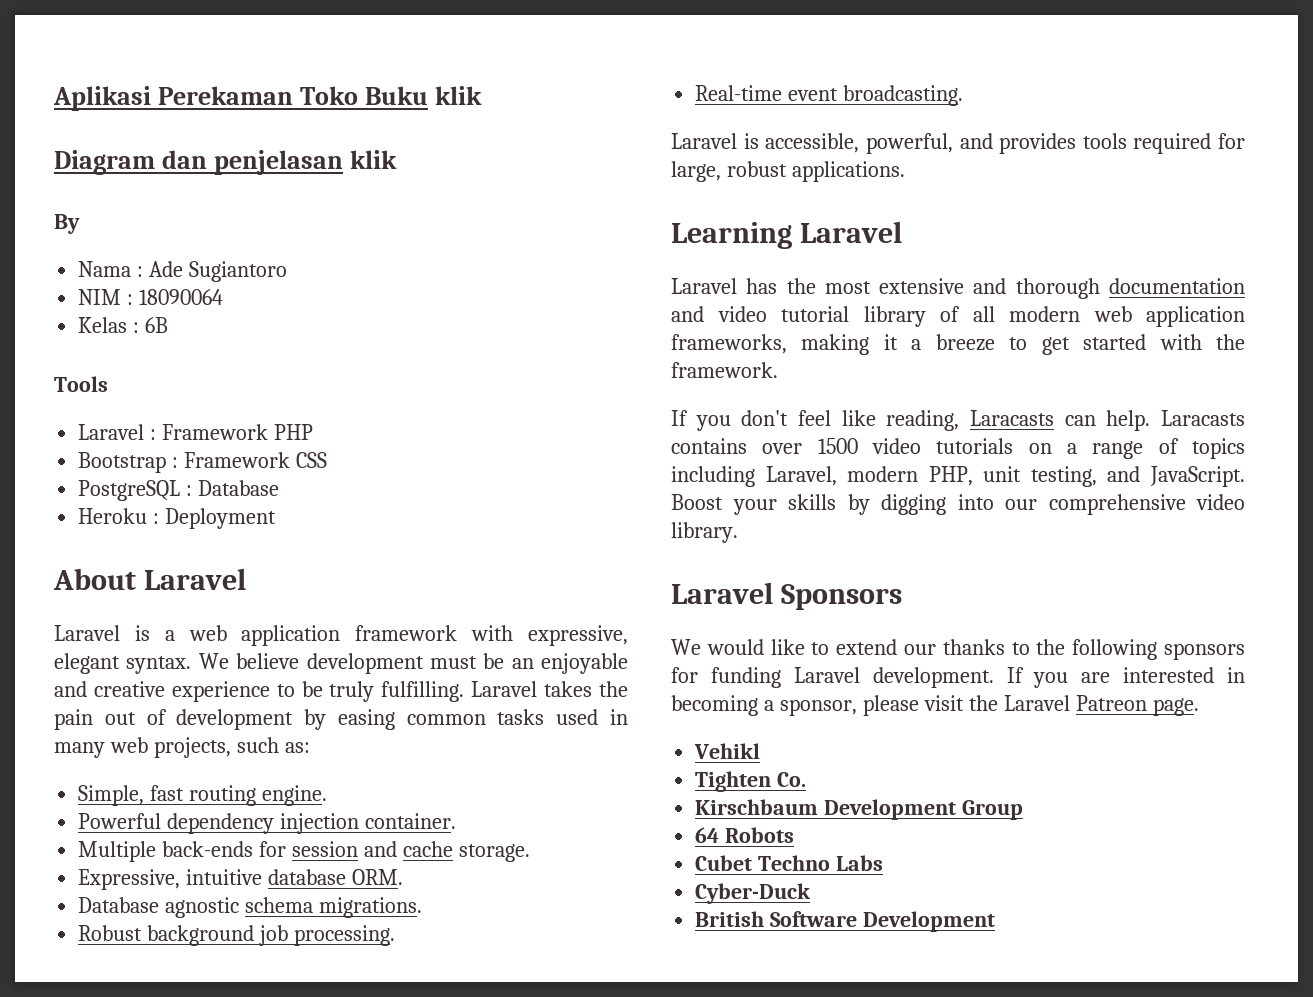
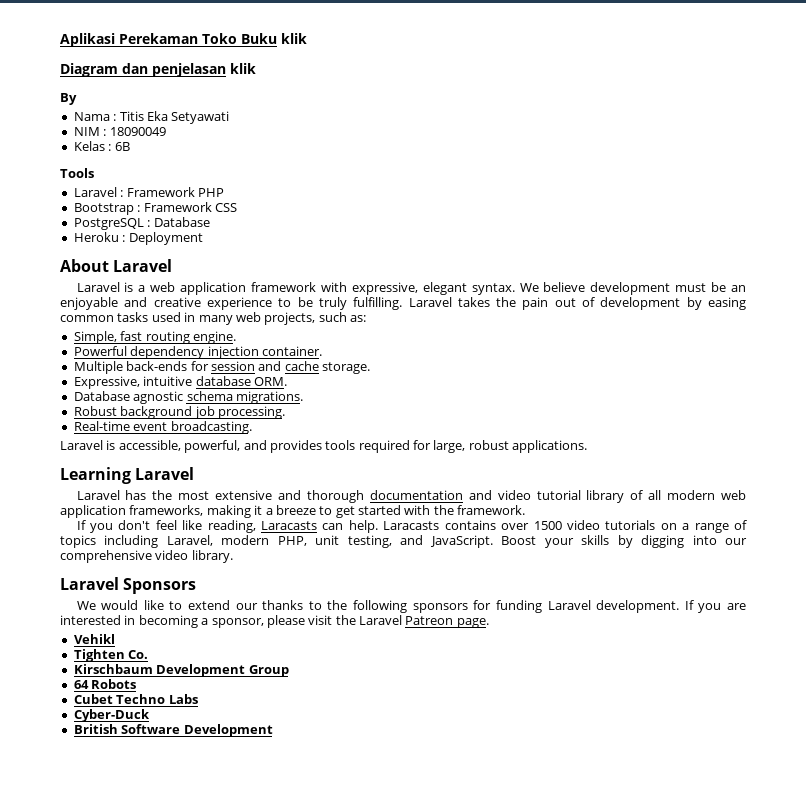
[149,261,288,282] Ade Sugiantoro -> [119,111,230,124] Titis Eka Setyawati
[139,289,224,305] 18090064 -> [109,127,166,136] 18090049

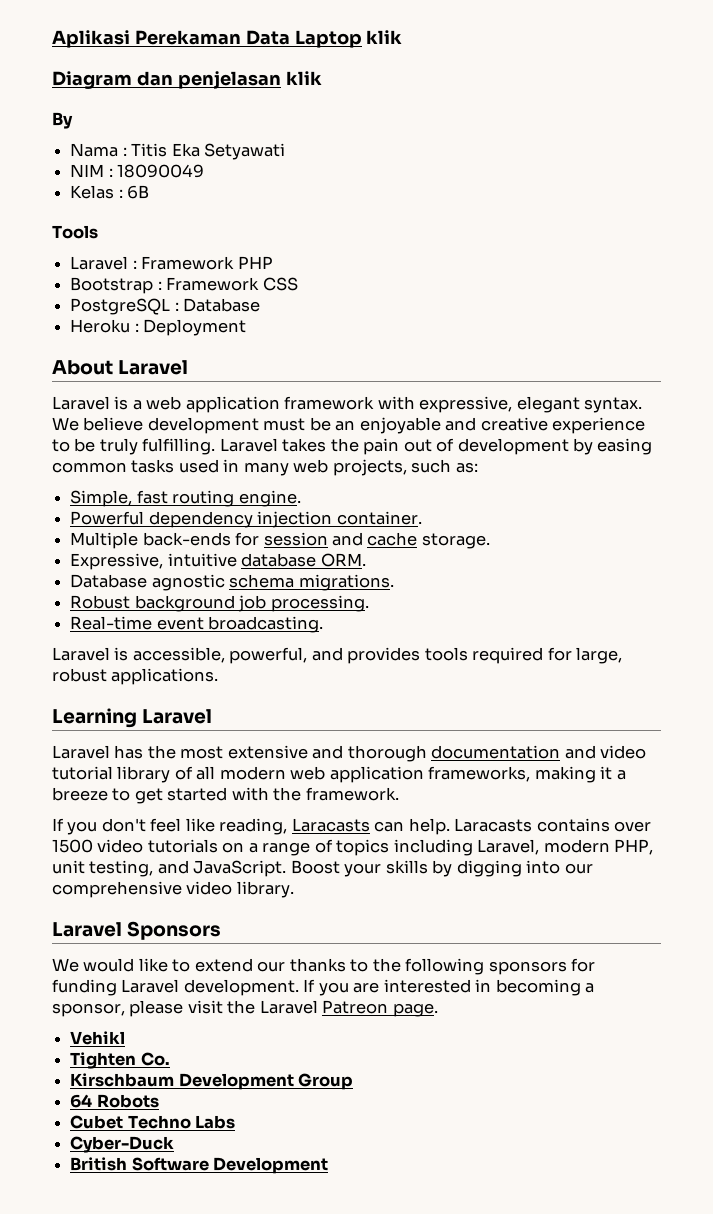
[202,33,277,44] Toko Buku -> [245,30,362,48] Data Laptop

